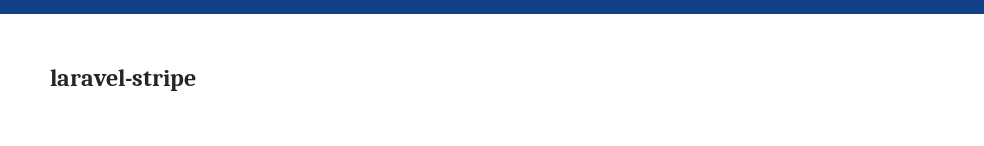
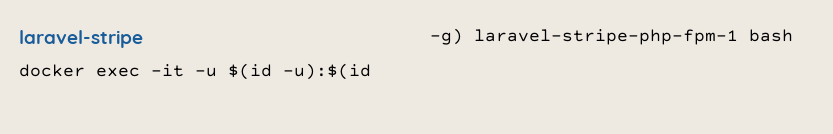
(196, 80) none -> [19,63,371,80] [430,28,793,45] // docker exec -it -u $(id -u):$(id -g) laravel-stripe-php-fpm-1 bash

